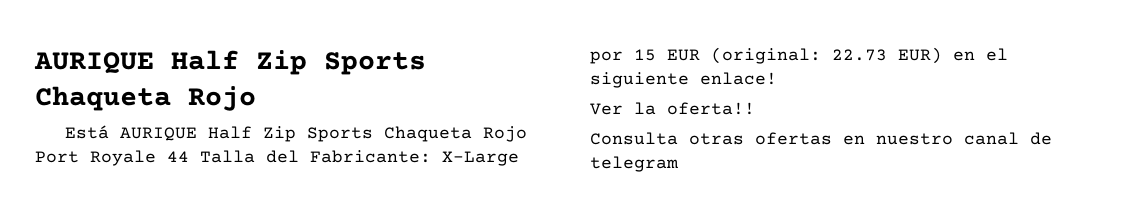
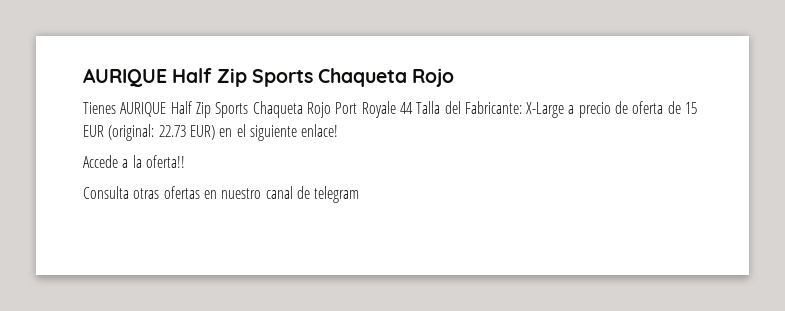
[65,125,110,139] Está -> [83,102,116,114] Tienes
[590,51,623,64] por -> [568,101,681,118] a precio de oferta de
[590,103,623,115] Ver -> [83,155,129,168] Accede a

